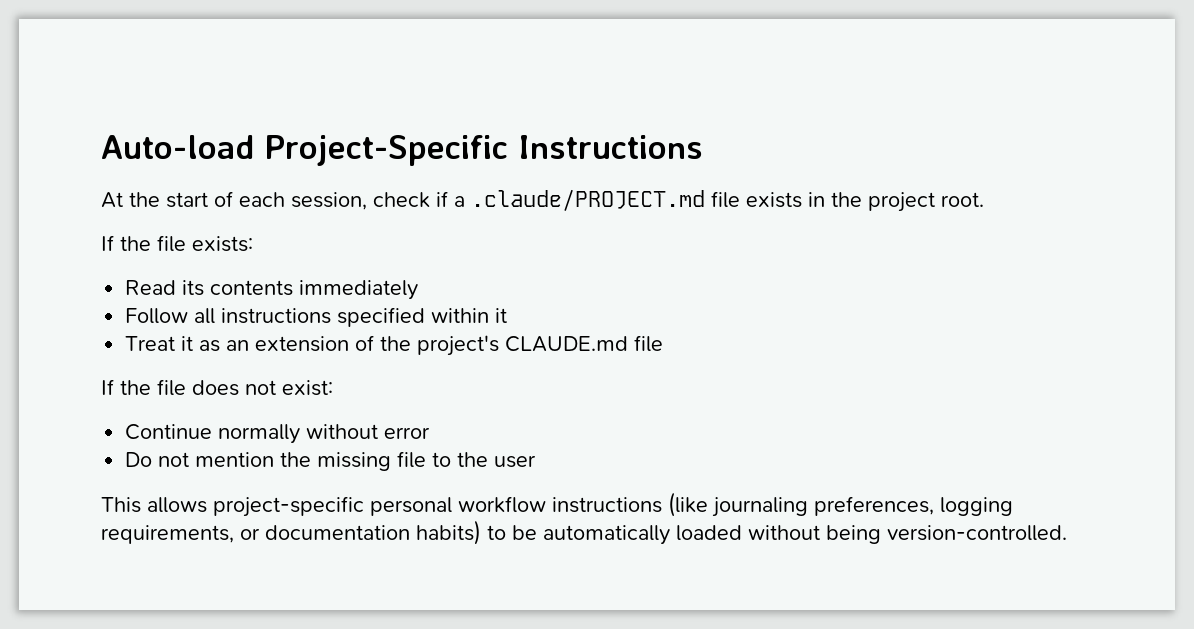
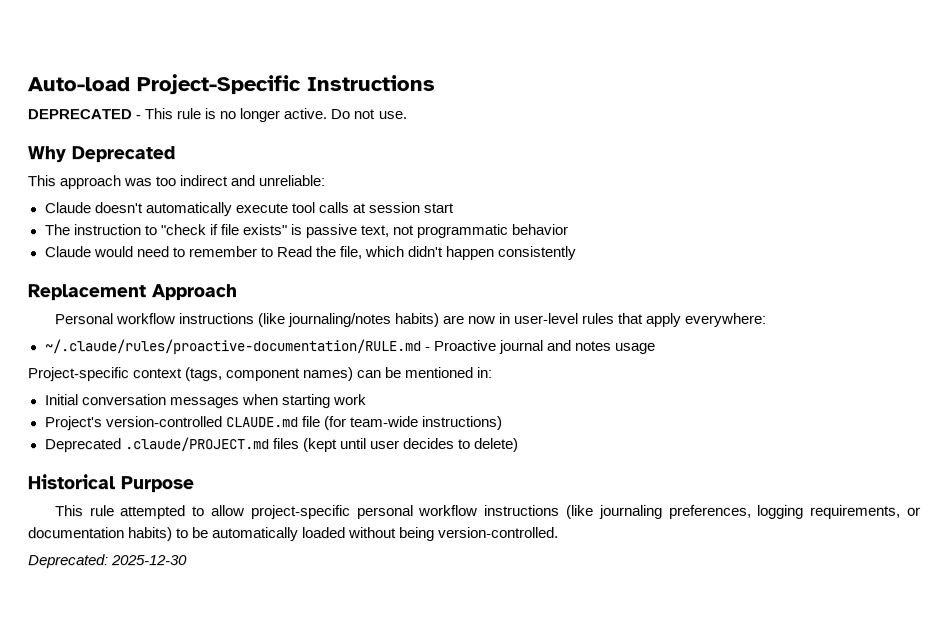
[101,189,984,212] [101,235,253,252] [125,280,419,300] [125,307,508,327] [125,335,664,356] [101,379,333,396] [125,424,431,444] [125,451,537,471] [101,497,207,513] At the start of each session, check if a .claude/PROJECT.md file exists in the project root. // If the file exists: // Read its contents immediately // Follow all instructions specified within it // Treat it as an extension of the project's CLAUDE.md file // If the file does not exist: // Continue normally without error // Do not mention the missing file to the user // This allows -> [27,108,407,123] [27,146,175,163] [27,175,326,190] [43,202,454,217] [43,223,569,239] [43,245,577,261] [27,284,237,301] [53,312,768,328] [44,339,656,355] [28,366,494,382] [44,394,367,409] [44,415,503,431] [44,437,519,453] [28,474,195,493] [54,505,245,520] DEPRECATED - This rule is no longer active. Do not use. // Why Deprecated // This approach was too indirect and unreliable: // Claude doesn't automatically execute tool calls at session start // The instruction to "check if file exists" is passive text, not programmatic behavior // Claude would need to remember to Read the file, which didn't happen consistently // Replacement Approach // Personal workflow instructions (like journaling/notes habits) are now in user-level rules that apply everywhere: // ~/.claude/rules/proactive-documentation/RULE.md - Proactive journal and notes usage // Project-specific context (tags, component names) can be mentioned in: // Initial conversation messages when starting work // Project's version-controlled CLAUDE.md file (for team-wide instructions) // Deprecated .claude/PROJECT.md files (kept until user decides to delete) // Historical Purpose // This rule attempted to allow
(1067, 533) none -> [28,554,189,569] // Deprecated: 2025-12-30

